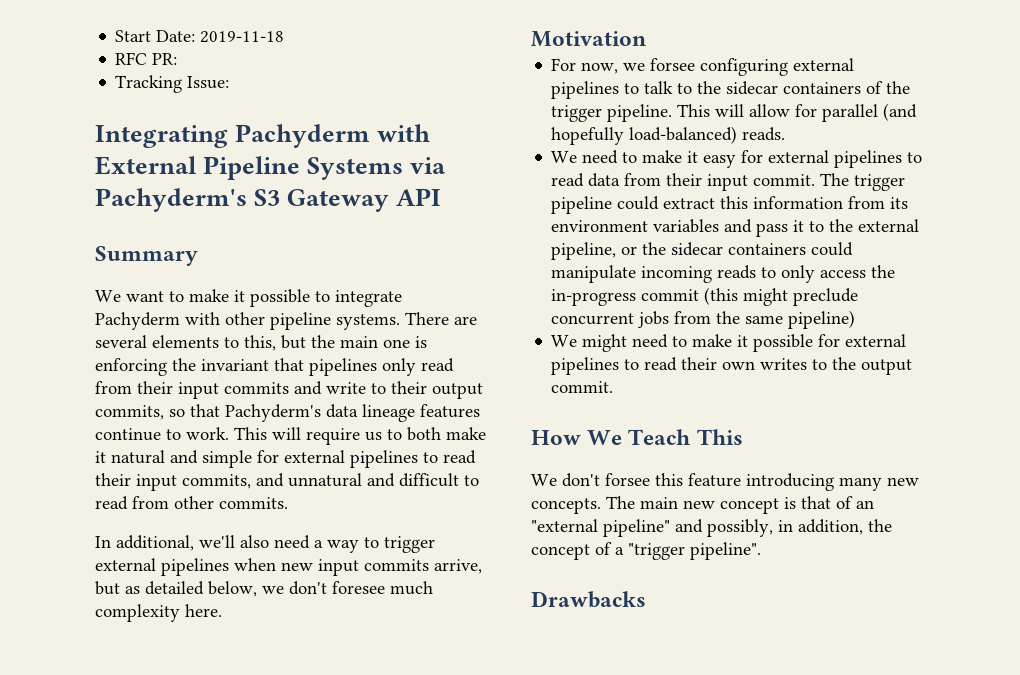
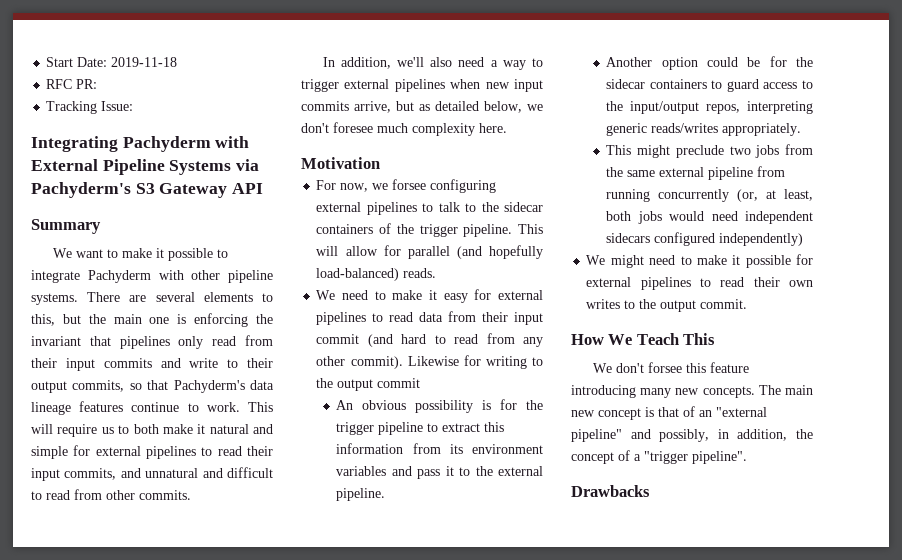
[116,535,194,551] additional, -> [340,57,391,69] addition,
[753,173,850,186] commit. The -> [316,333,543,347] [316,355,543,369] [316,378,421,391] [336,399,543,413] commit (and hard to read from any other commit). Likewise for writing to the output commit // An obvious possibility is for the
[617,196,660,210] could -> [427,423,439,432] to
[551,242,854,260] [551,265,896,283] [551,287,739,306] pipeline, or the sidecar containers could manipulate incoming reads to only access the in-progress commit (this -> [336,488,386,501] [606,56,813,70] [606,79,813,92] [606,101,813,114] [606,123,802,136] [606,145,632,155] pipeline. // Another option could be for the sidecar containers to guard access to the input/output repos, interpreting generic reads/writes appropriately. // This
[551,313,635,325] concurrent -> [729,146,751,155] two
[788,310,856,329] pipeline) -> [659,166,786,180] [606,189,813,202] [606,211,813,224] [606,232,804,246] external pipeline from running concurrently (or, at least, both jobs would need independent sidecars configured independently)

